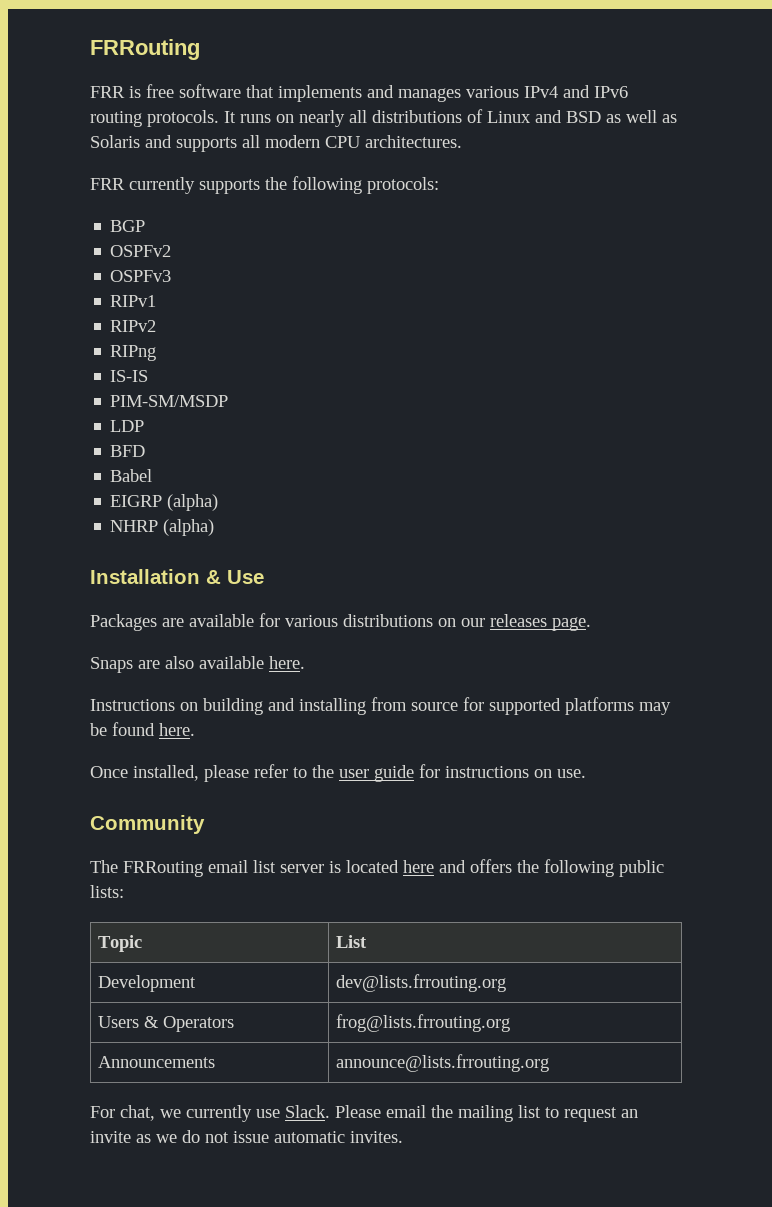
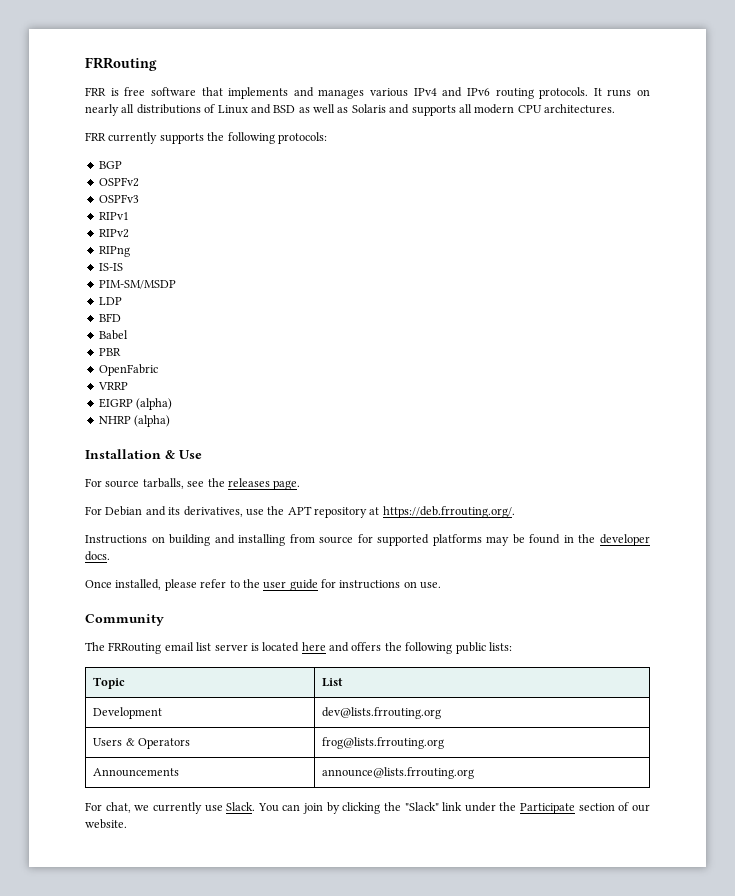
(153, 475) none -> [98,348,121,356] [98,364,158,376] [97,382,128,390] // PBR // OpenFabric // VRRP
[90,613,591,631] [90,656,305,673] Packages are available for various distributions on our releases page. // Snaps are also available here. -> [85,478,301,490] [85,506,515,518] For source tarballs, see the releases page. // For Debian and its derivatives, use the APT repository at https://deb.frrouting.org/.
[159,723,195,736] here. -> [563,534,651,546] [85,551,110,561] in the developer docs.
[335,1105,638,1122] [90,1130,403,1143] Please email the mailing list to request an invite as we do not issue automatic invites. -> [257,802,651,814] [85,819,127,829] You can join by clicking the "Slack" link under the Participate section of our website.

